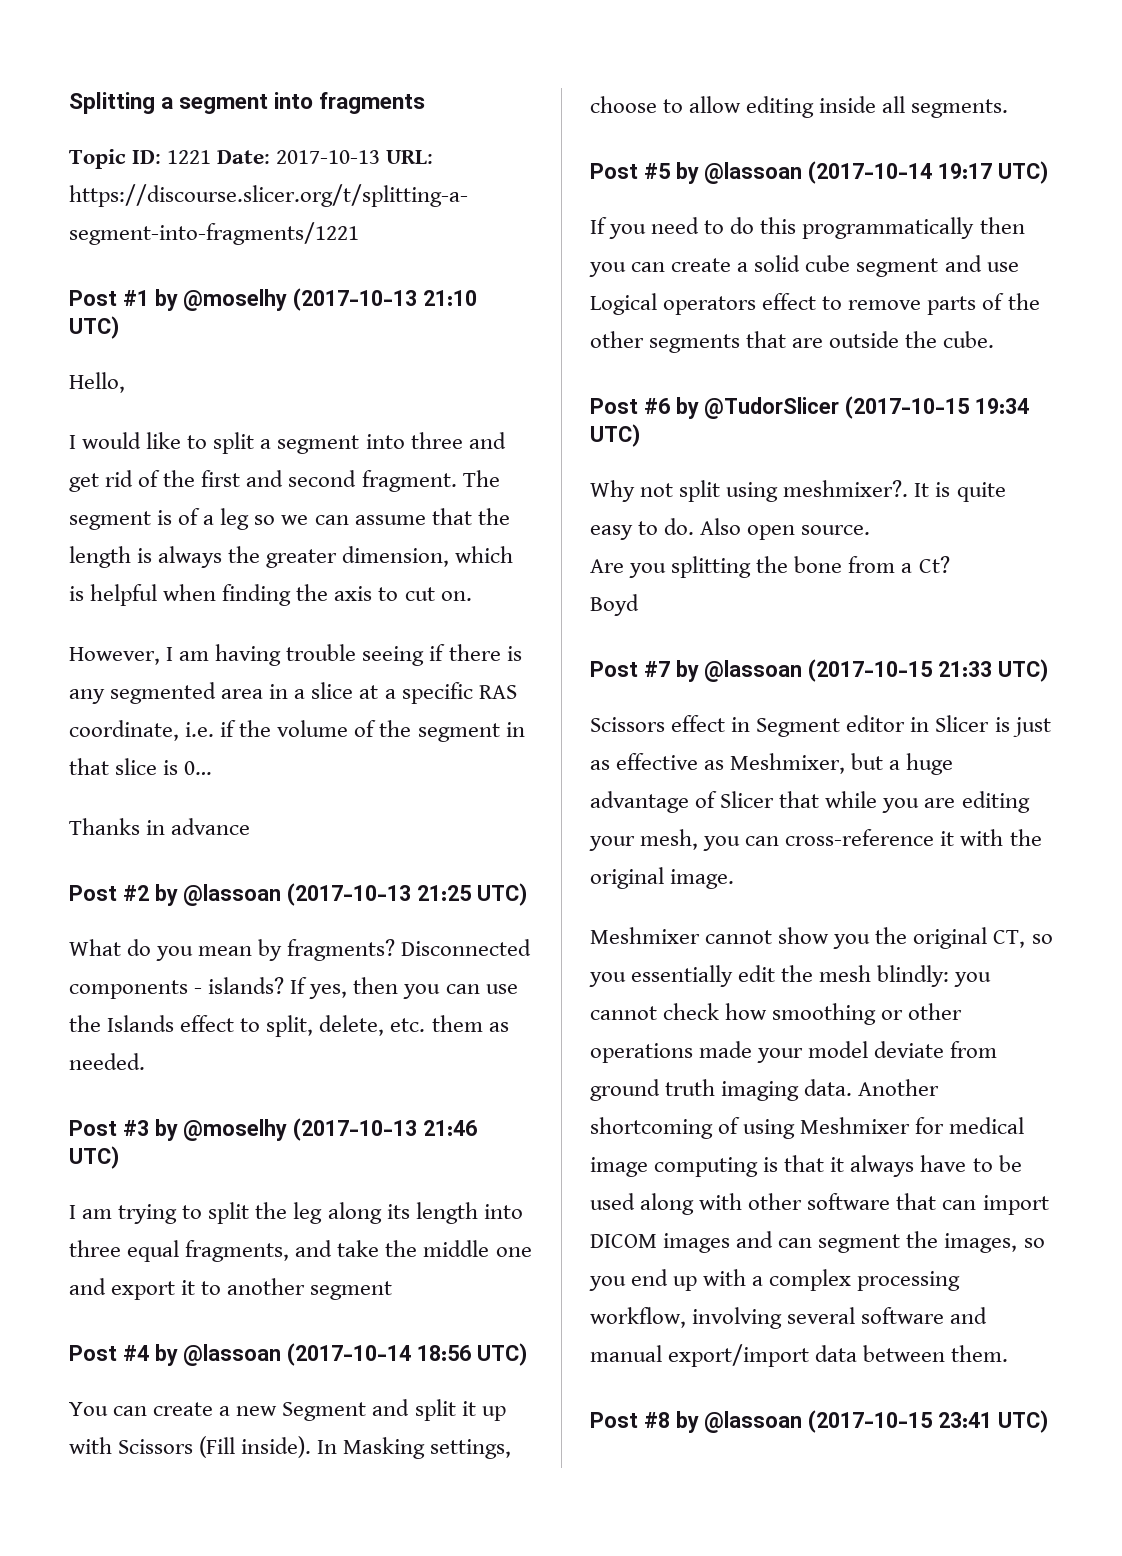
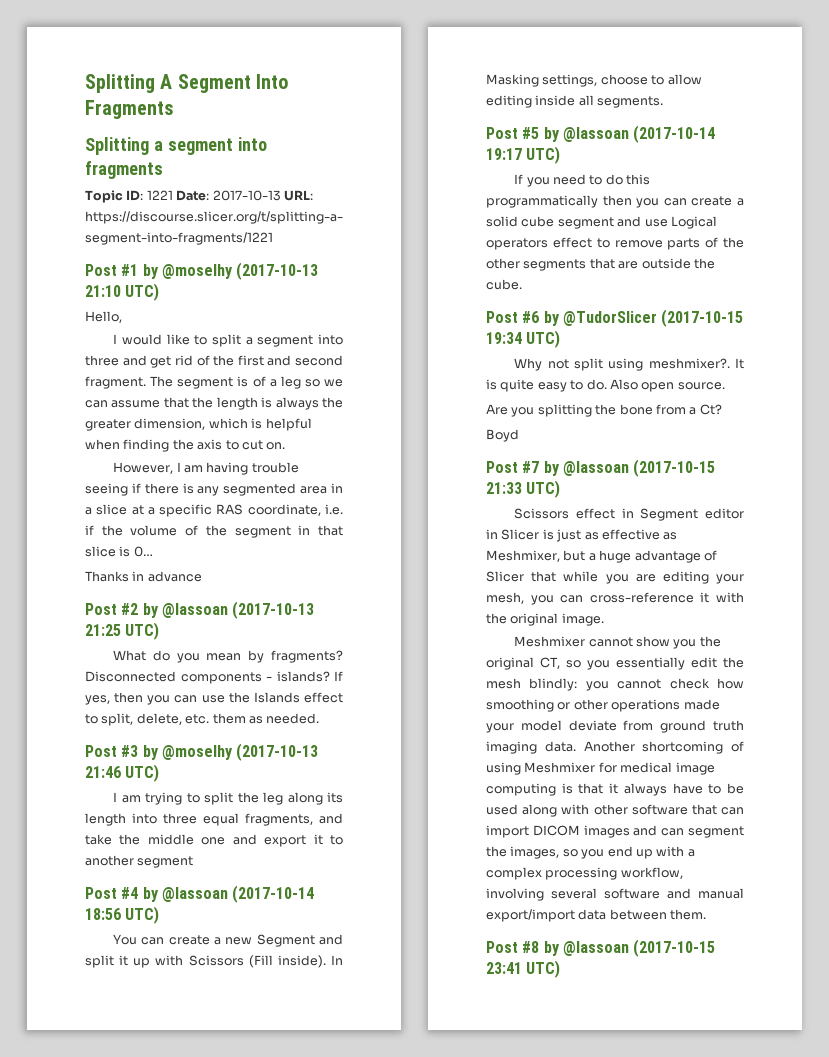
[69,92,155,114] Splitting -> [85,74,289,93] [85,100,174,119] [85,137,149,155] Splitting A Segment Into Fragments // Splitting

